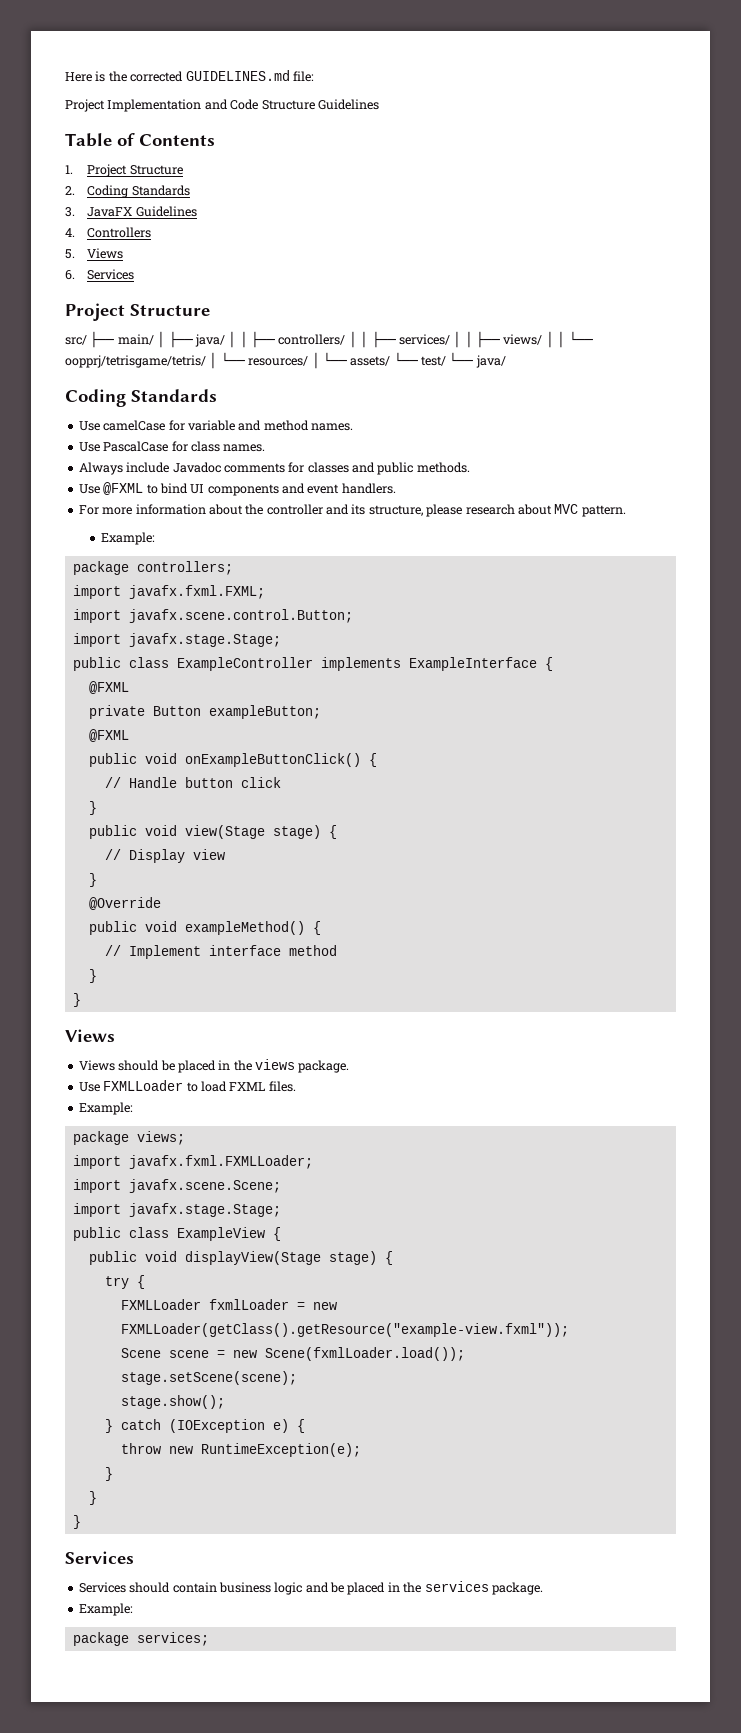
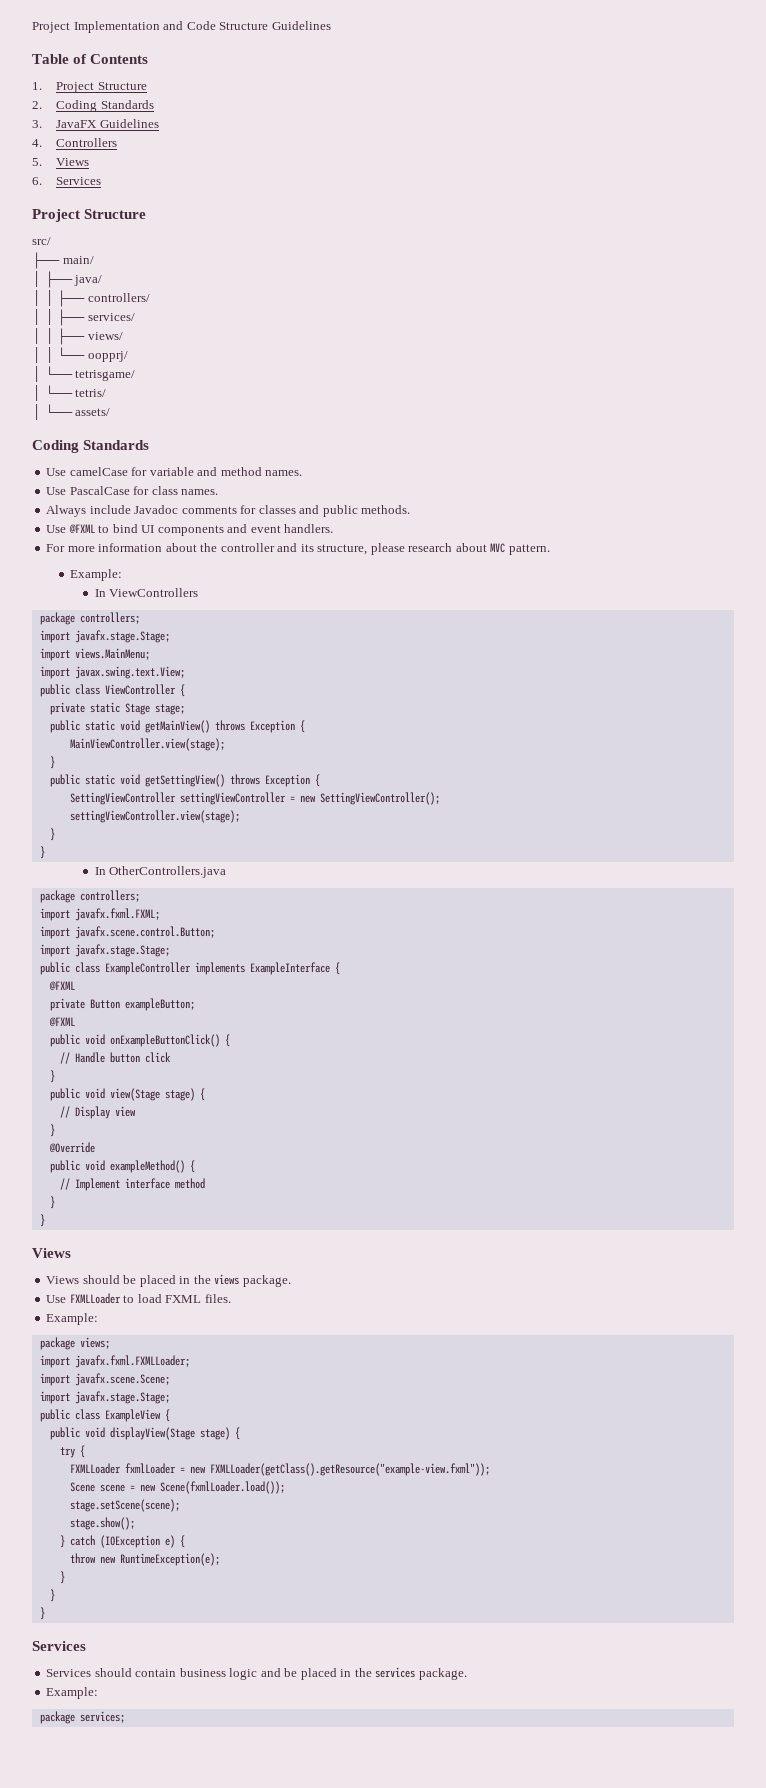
[65,70,314,82] Here is the corrected GUIDELINES.md file: // -> (32, 27) none
(87, 340) none -> (51, 241) //
(154, 339) none -> (94, 260) //
(225, 340) none -> (103, 280) //
(346, 339) none -> (150, 297) //
(450, 339) none -> (135, 317) //
(543, 339) none -> (123, 336) //
[65,352,309,369] oopprj/tetrisgame/tetris/ │ └── resources/ -> [87,351,128,362] [32,366,136,382] [32,385,107,401] oopprj/ // │ └── tetrisgame/ // │ └── tetris/ //
[393,352,506,368] └── test/ └── java/ -> (111, 412) none
(156, 538) none -> [94,588,199,597] [39,612,140,625] [39,630,170,643] [39,648,150,661] [39,666,185,679] [39,684,185,697] [49,702,185,715] [49,720,305,733] [69,738,225,751] [49,756,55,769] [49,774,320,787] [69,792,440,805] [69,810,240,823] [49,828,55,841] [39,846,45,859] [94,866,227,878] // In ViewControllers // package controllers; // import javafx.stage.Stage; // import views.MainMenu; // import javax.swing.text.View; // public class ViewController { // private static Stage stage; // public static void getMainView() throws Exception { // MainViewController.view(stage); // } // public static void getSettingView() throws Exception { // SettingViewController settingViewController = new SettingViewController(); // settingViewController.view(stage); // } // } // In OtherControllers.java

